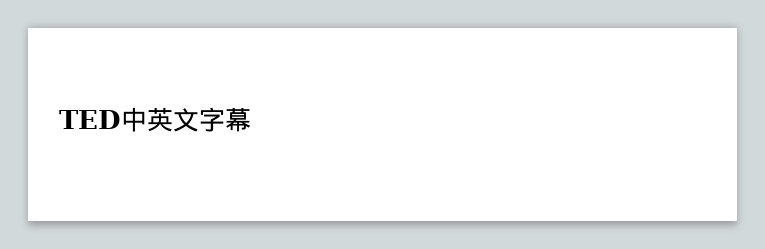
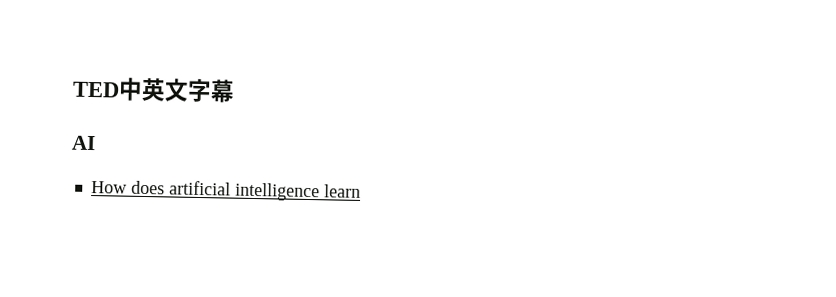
(251, 119) none -> [71,135,96,151] [90,180,361,202] // AI // How does artificial intelligence learn

